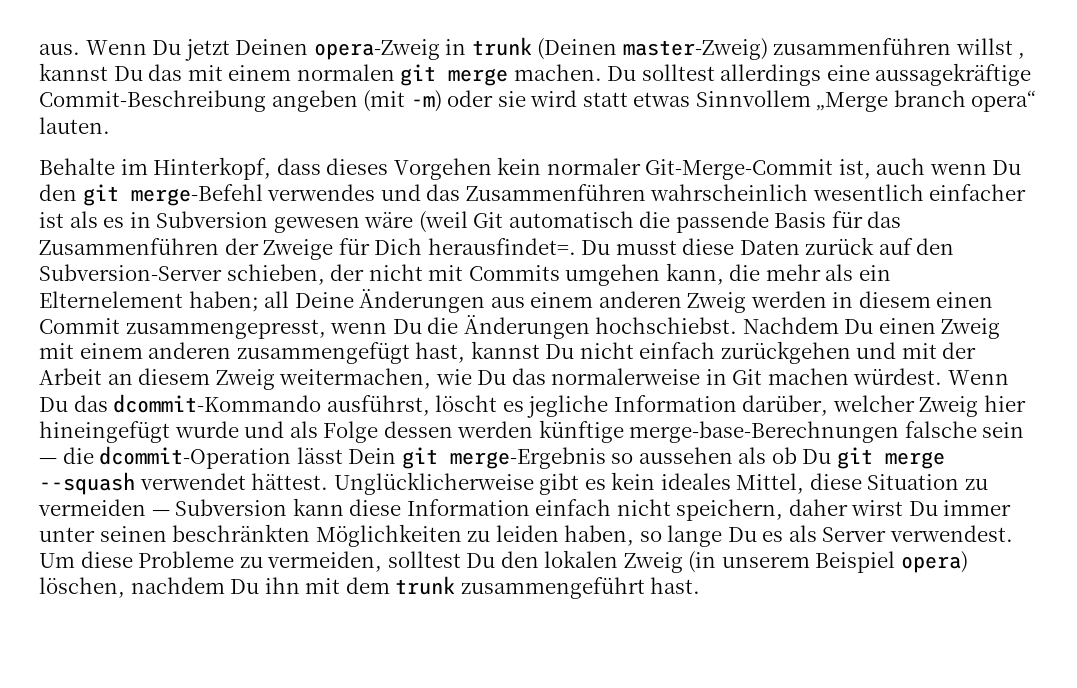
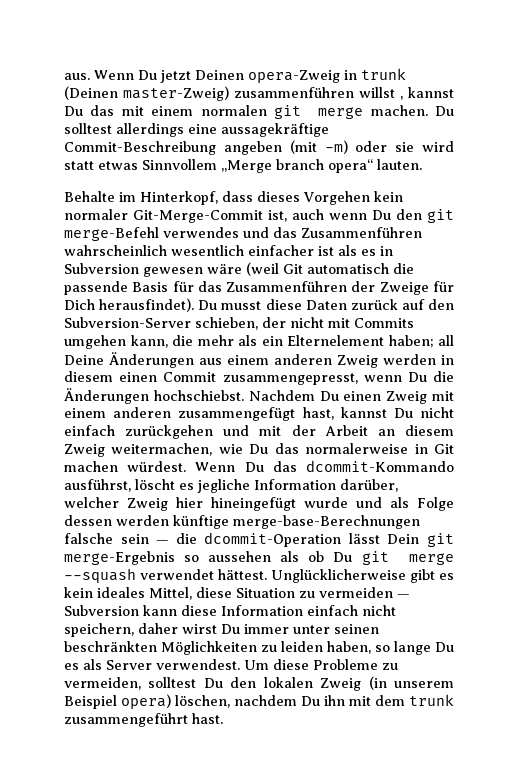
[427,238,576,255] herausfindet=. -> [99,298,195,312] herausfindet).

